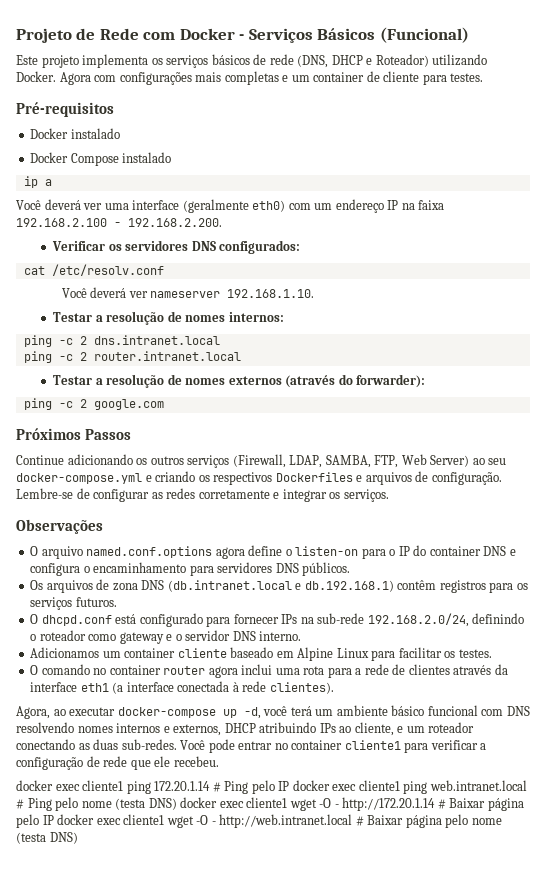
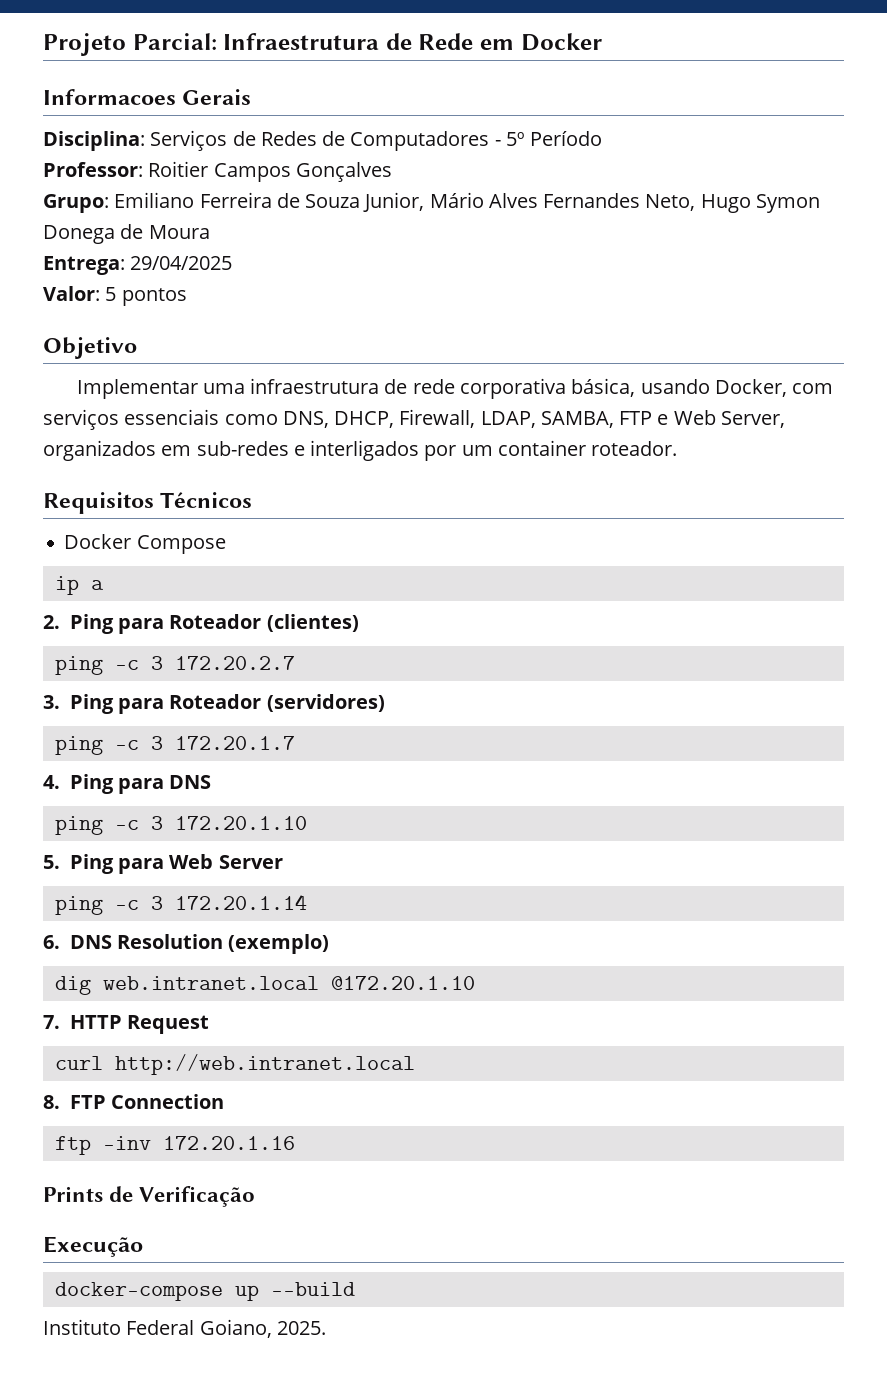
(72, 35) none -> [132,33,380,50] Parcial: Infraestrutura
[143,27,469,43] [16,54,488,68] [16,71,484,85] [16,102,114,117] [30,128,120,139] com Docker - Serviços Básicos (Funcional) // Este projeto implementa os serviços básicos de rede (DNS, DHCP e Roteador) utilizando Docker. Agora com configurações mais completas e um container de cliente para testes. // Pré-requisitos // Docker instalado -> [480,33,602,51] [43,89,252,105] [43,130,603,151] [43,161,392,182] [43,192,820,213] [43,224,210,244] [43,256,233,275] [43,286,187,306] [43,337,137,359] [76,378,834,399] [43,409,785,430] [43,440,678,461] [43,492,253,514] em Docker // Informacoes Gerais // Disciplina: Serviços de Redes de Computadores - 5º Período // Professor: Roitier Campos Gonçalves // Grupo: Emiliano Ferreira de Souza Junior, Mário Alves Fernandes Neto, Hugo Symon Donega de Moura // Entrega: 29/04/2025 // Valor: 5 pontos // Objetivo // Implementar uma infraestrutura de rede corporativa básica, usando Docker, com serviços essenciais como DNS, DHCP, Firewall, LDAP, SAMBA, FTP e Web Server, organizados em sub-redes e interligados por um container roteador. // Requisitos Técnicos
[122,152,172,163] instalado -> (226, 544) none
[16,199,445,213] [16,218,222,227] [52,240,301,254] [23,264,164,276] [61,287,315,298] [53,311,284,325] [23,335,220,347] [23,351,241,363] [53,374,426,388] [23,398,164,410] [16,428,132,440] [16,454,507,468] [16,471,502,485] [16,488,389,502] [16,519,103,534] [30,545,516,559] [30,562,351,576] [30,579,528,593] [30,597,117,610] [30,613,525,627] [30,630,302,644] [30,647,492,661] [30,664,508,678] [30,681,334,694] [16,705,530,719] [16,722,475,736] [16,739,487,753] [16,756,219,770] [16,780,527,794] [16,797,524,811] [16,814,502,828] [16,832,78,844] Você deverá ver uma interface (geralmente eth0) com um endereço IP na faixa 192.168.2.100 - 192.168.2.200. // Verificar os servidores DNS configurados: // cat /etc/resolv.conf // Você deverá ver nameserver 192.168.1.10. // Testar a resolução de nomes internos: // ping -c 2 dns.intranet.local // ping -c 2 router.intranet.local // Testar a resolução de nomes externos (através do forwarder): // ping -c 2 google.com // Próximos Passos // Continue adicionando os outros serviços (Firewall, LDAP, SAMBA, FTP, Web Server) ao seu docker-compose.yml e criando os respectivos Dockerfiles e arquivos de configuração. Lembre-se de configurar as redes corretamente e integrar os serviços. // Observações // O arquivo named.conf.options agora define o listen-on para o IP do container DNS e configura o encaminhamento para servidores DNS públicos. // Os arquivos de zona DNS (db.intranet.local e db.192.168.1) contêm registros para os serviços futuros. // O dhcpd.conf está configurado para fornecer IPs na sub-rede 192.168.2.0/24, definindo o roteador como gateway e o servidor DNS interno. // Adicionamos um container cliente baseado em Alpine Linux para facilitar os testes. // O comando no container router agora inclui uma rota para a rede de clientes através da interface eth1 (a interface conectada à rede clientes). // Agora, ao executar docker-compose up -d, você terá um ambiente básico funcional com DNS resolvendo nomes internos e externos, DHCP atribuindo IPs ao cliente, e um roteador conectando as duas sub-redes. Você pode entrar no container cliente1 para verificar a configuração de rede que ele recebeu. // docker exec cliente1 ping 172.20.1.14 # Ping pelo IP docker exec cliente1 ping web.intranet.local # Ping pelo nome (testa DNS) docker exec cliente1 wget -O - http://172.20.1.14 # Baixar página pelo IP docker exec cliente1 wget -O - http://web.intranet.local # Baixar página pelo nome (testa DNS) -> [43,614,359,634] [54,656,295,675] [43,694,385,714] [54,736,295,755] [43,774,212,794] [54,816,307,835] [43,854,283,874] [54,894,307,915] [43,934,330,954] [54,976,475,995] [43,1015,210,1034] [54,1054,415,1075] [43,1094,225,1109] [54,1136,295,1155] [43,1186,256,1207] [43,1236,143,1257] [54,1282,355,1301] [43,1319,326,1338] 2. Ping para Roteador (clientes) // ping -c 3 172.20.2.7 // 3. Ping para Roteador (servidores) // ping -c 3 172.20.1.7 // 4. Ping para DNS // ping -c 3 172.20.1.10 // 5. Ping para Web Server // ping -c 3 172.20.1.14 // 6. DNS Resolution (exemplo) // dig web.intranet.local @172.20.1.10 // 7. HTTP Request // curl http://web.intranet.local // 8. FTP Connection // ftp -inv 172.20.1.16 // Prints de Verificação // Execução // docker-compose up --build // Instituto Federal Goiano, 2025.

